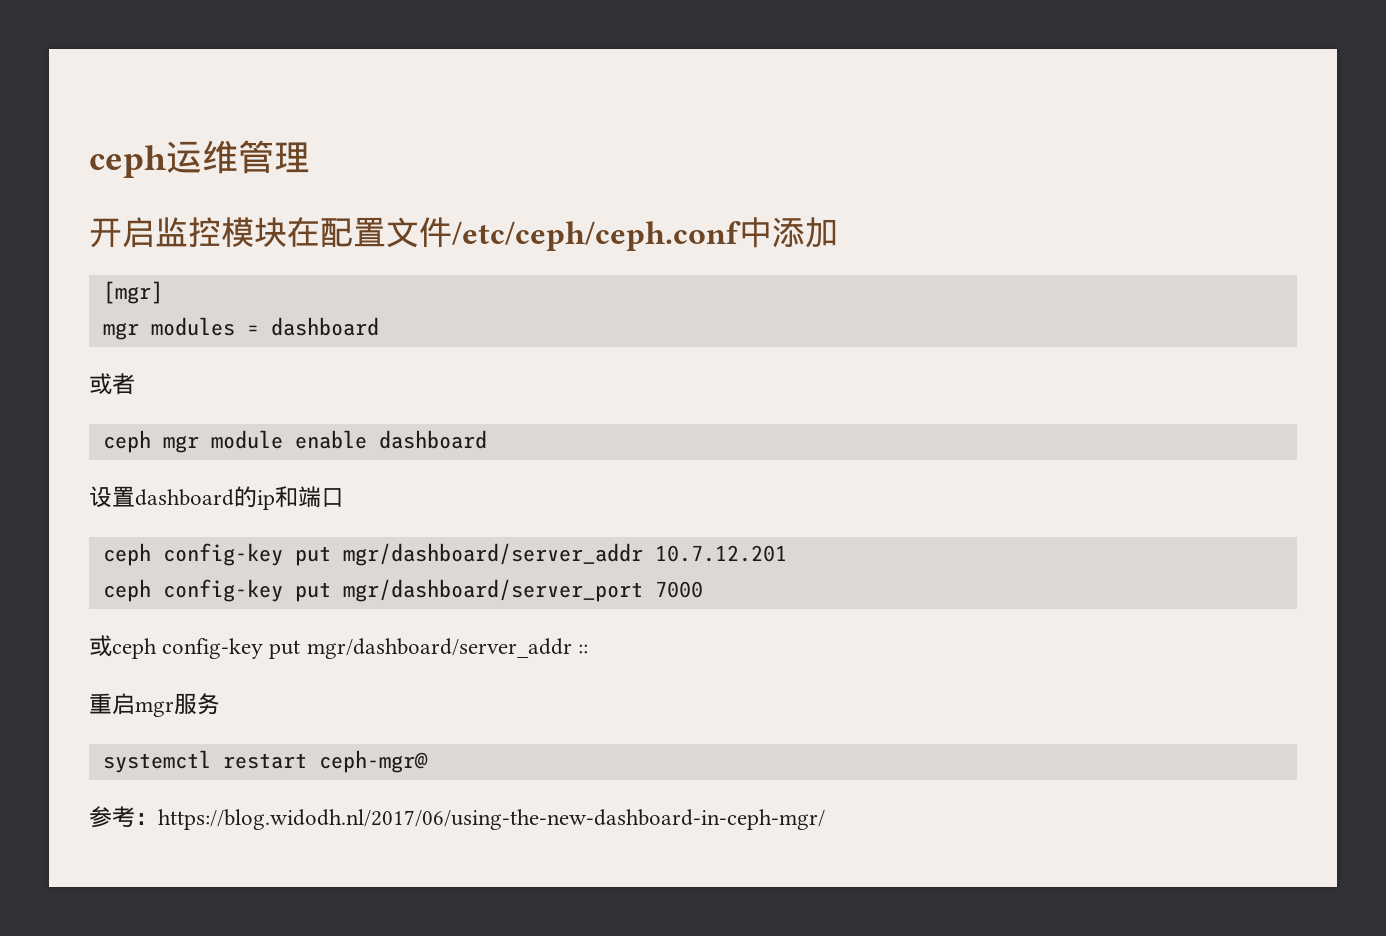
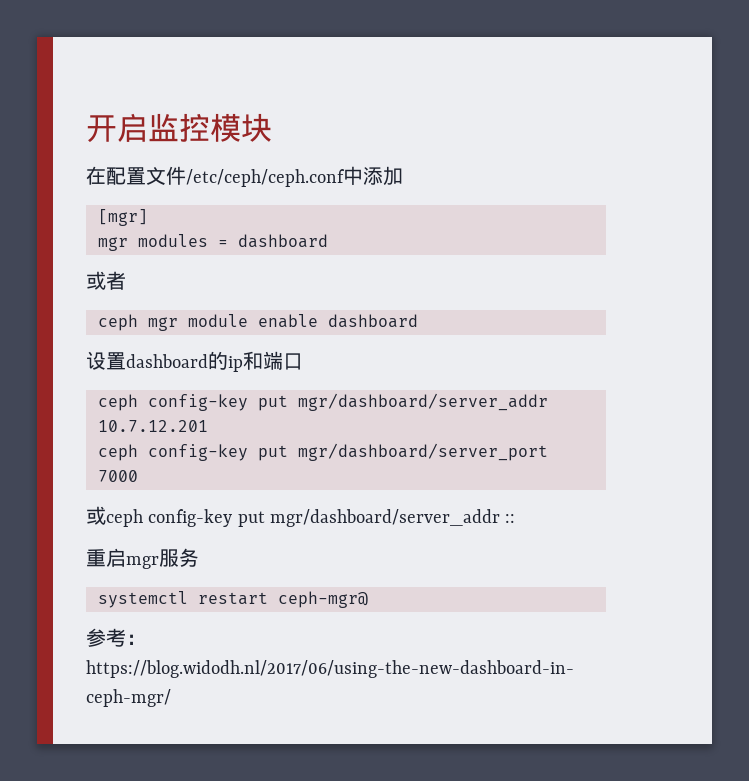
[89,140,310,178] ceph运维管理 // -> (86, 129) none
(287, 232) none -> (272, 127) //

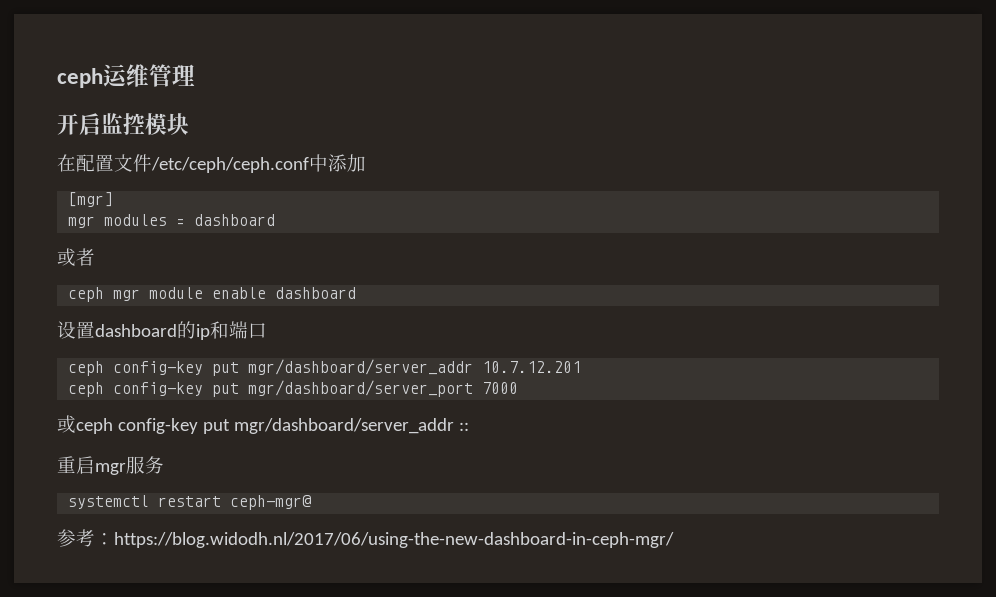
(86, 129) none -> [57,64,195,88] ceph运维管理 //

